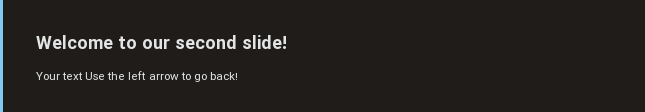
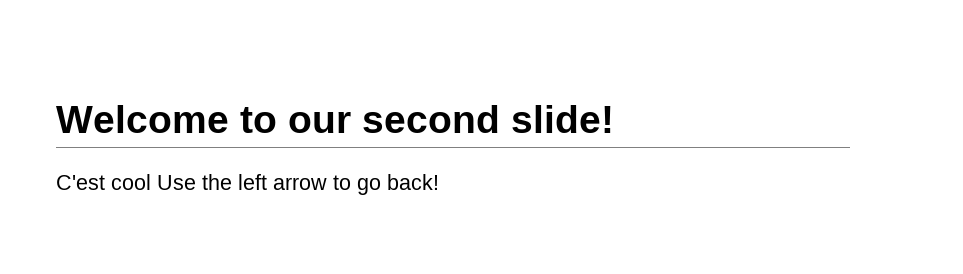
[36,72,84,80] Your text -> [56,174,151,190] C'est cool

